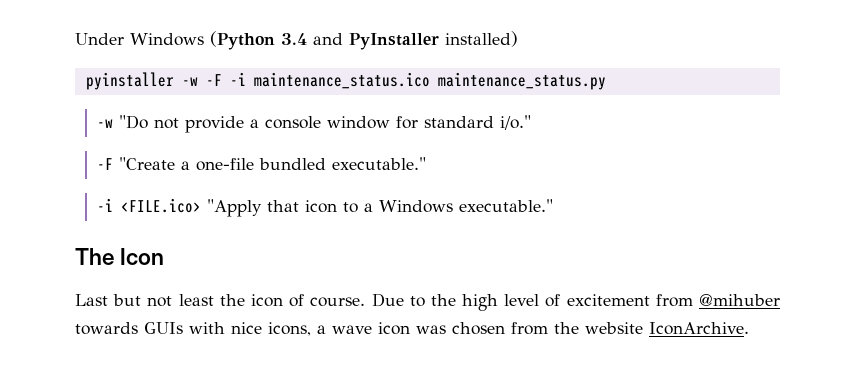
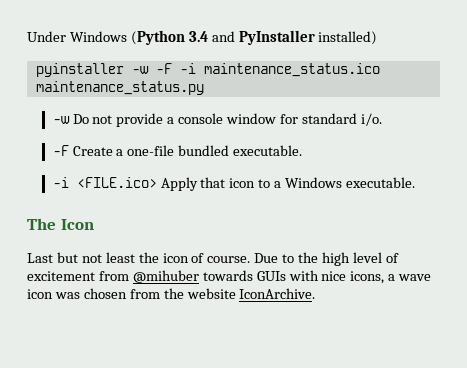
[119,115,149,129] "Do -> [72,114,89,124] Do
[500,115,532,130] [97,157,176,170] i/o." // -F "Create -> [360,113,382,126] [52,145,113,156] i/o. // -F Create
[332,157,427,170] executable." -> [233,145,303,156] executable.
[207,199,263,217] "Apply -> [160,177,198,191] Apply
[459,199,554,212] executable." -> [346,177,416,188] executable.

